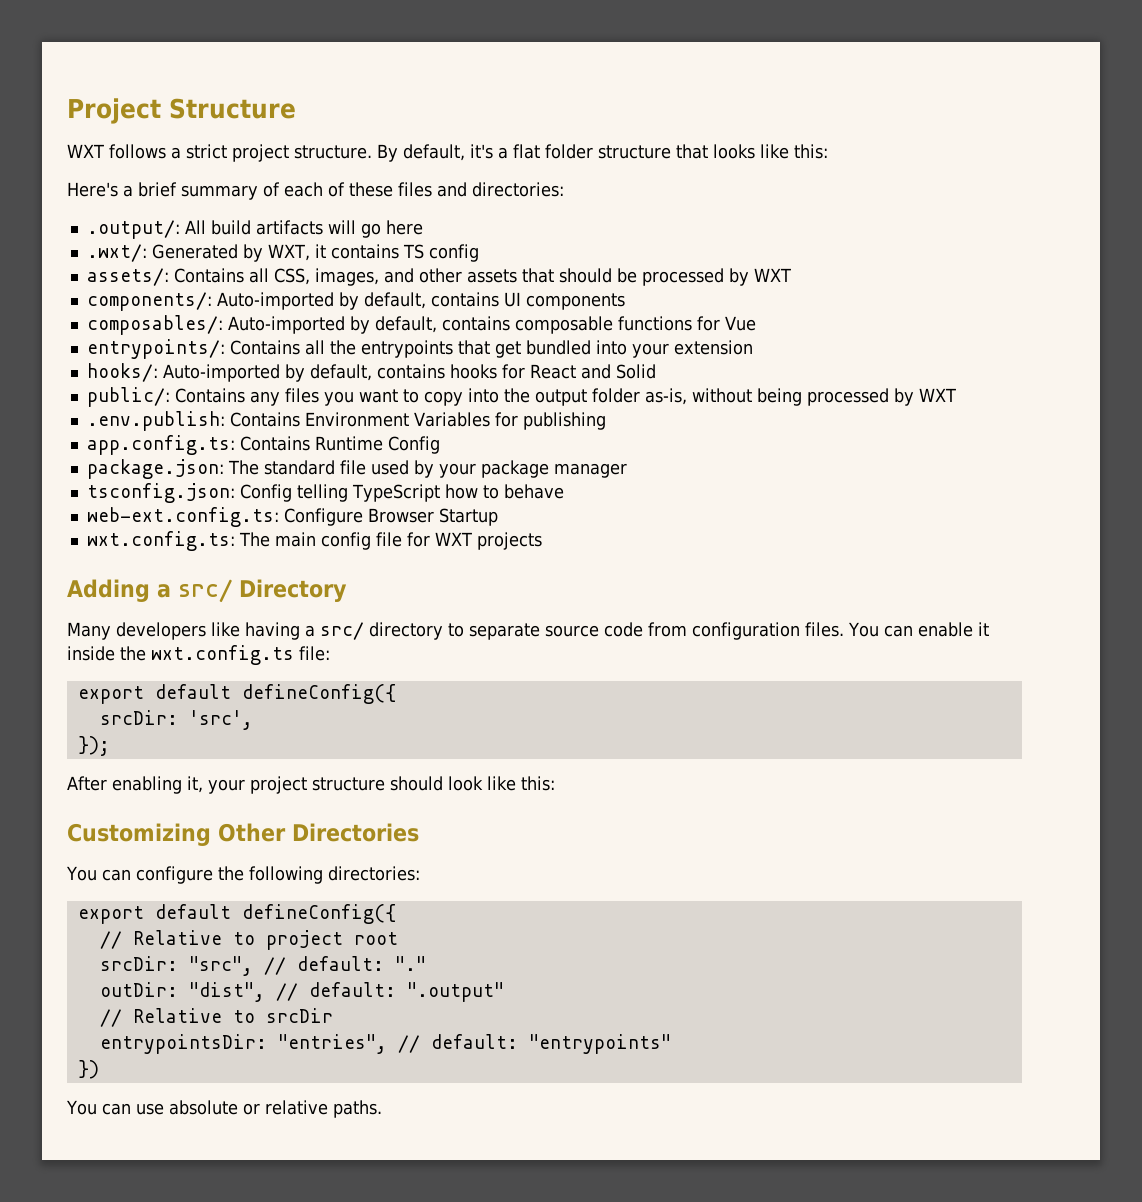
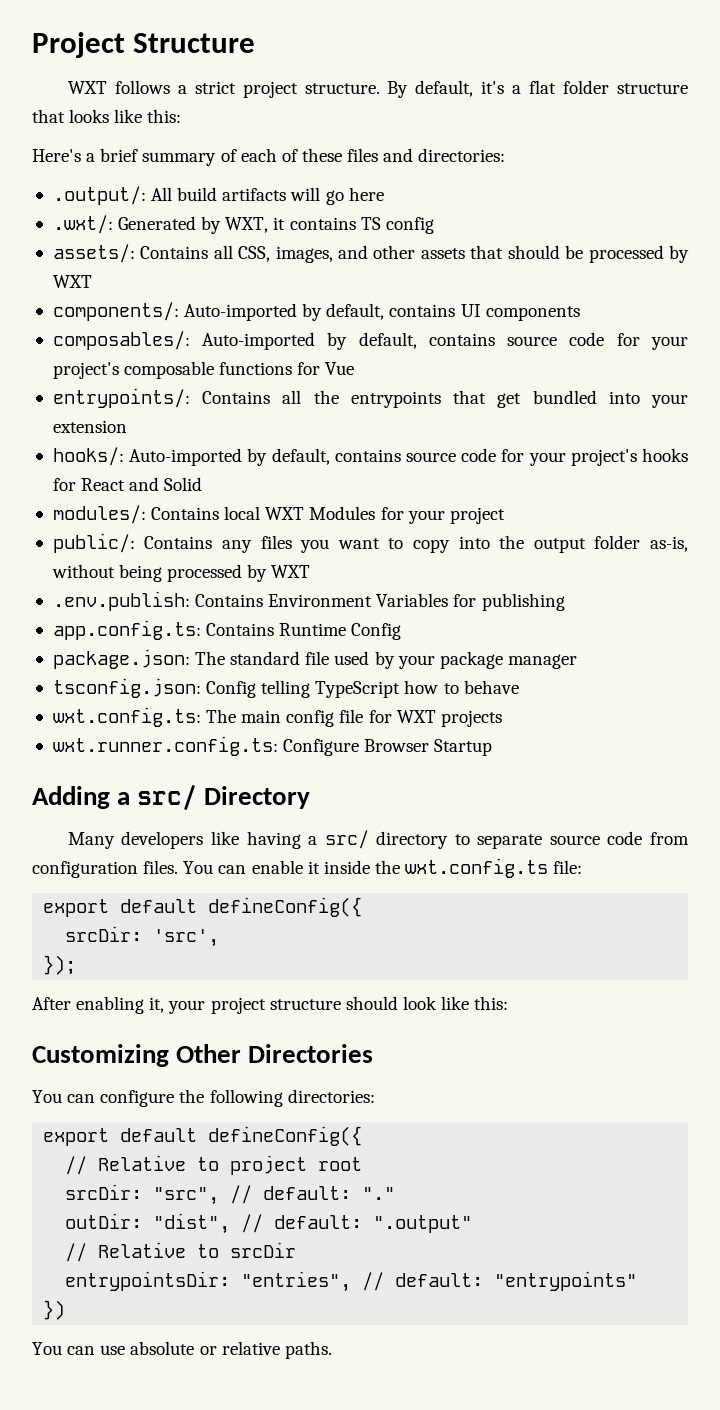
(510, 323) none -> [507,332,689,350] [52,362,119,379] source code for your project's
(445, 371) none -> [405,448,637,466] source code for your project's
(656, 371) none -> [52,505,505,524] // modules/: Contains local WXT Modules for your project
[86,507,498,527] // web-ext.config.ts: Configure Browser Startup -> (519, 687) none
(542, 541) none -> [52,736,493,756] // wxt.runner.config.ts: Configure Browser Startup

